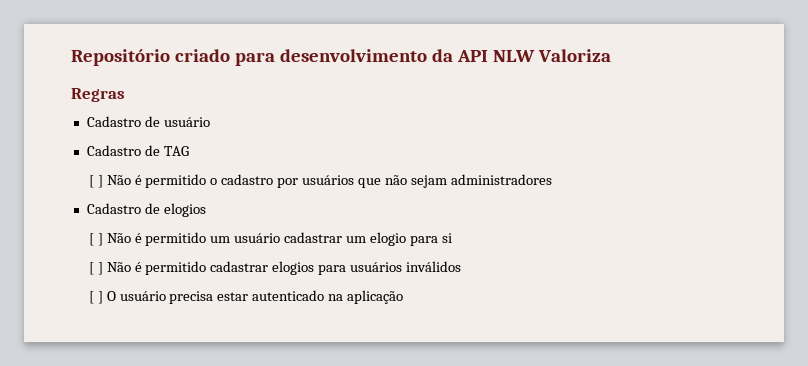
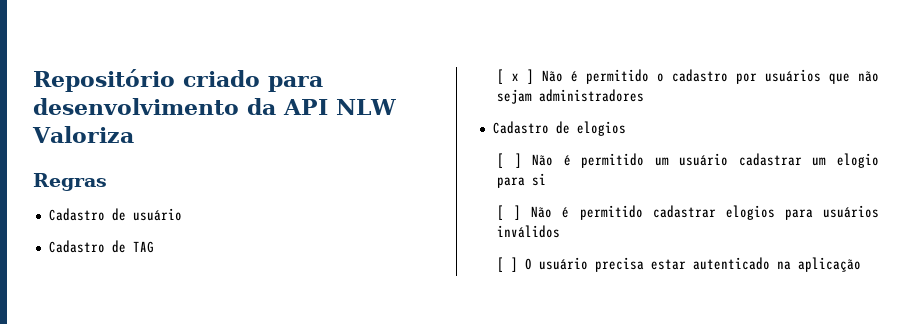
(94, 181) none -> [512,73,520,81] x

